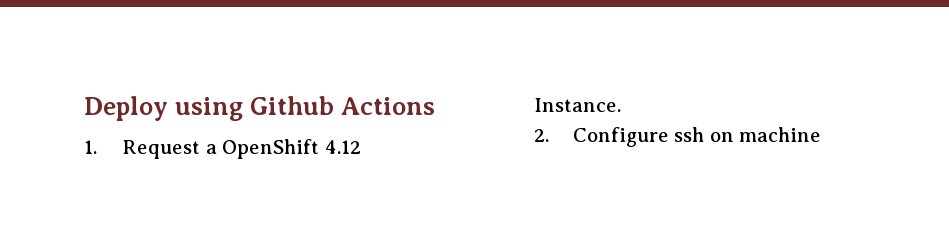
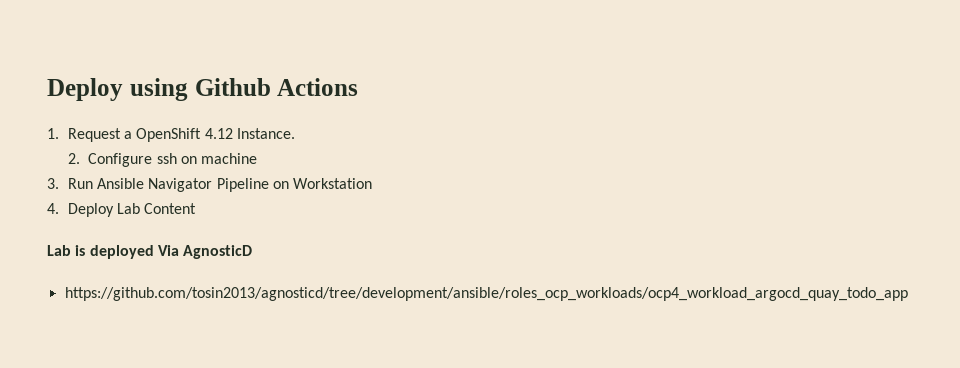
(822, 134) none -> [47,178,373,192] [47,203,197,217] [47,245,253,259] [64,287,908,301] // 3. Run Ansible Navigator Pipeline on Workstation // 4. Deploy Lab Content // Lab is deployed Via AgnosticD // https://github.com/tosin2013/agnosticd/tree/development/ansible/roles_ocp_workloads/ocp4_workload_argocd_quay_todo_app

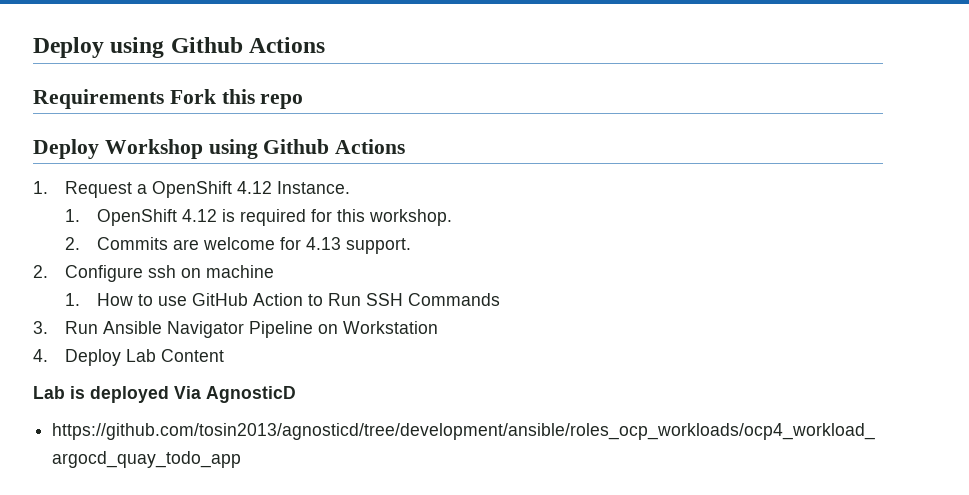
(359, 87) none -> [33,89,304,109] [33,139,406,159] // Requirements Fork this repo // Deploy Workshop using Github Actions
[67,153,258,167] 2. Configure ssh on machine -> [65,209,453,226] [65,237,412,254] [33,265,275,282] [65,293,501,306] 1. OpenShift 4.12 is required for this workshop. // 2. Commits are welcome for 4.13 support. // 2. Configure ssh on machine // 1. How to use GitHub Action to Run SSH Commands

